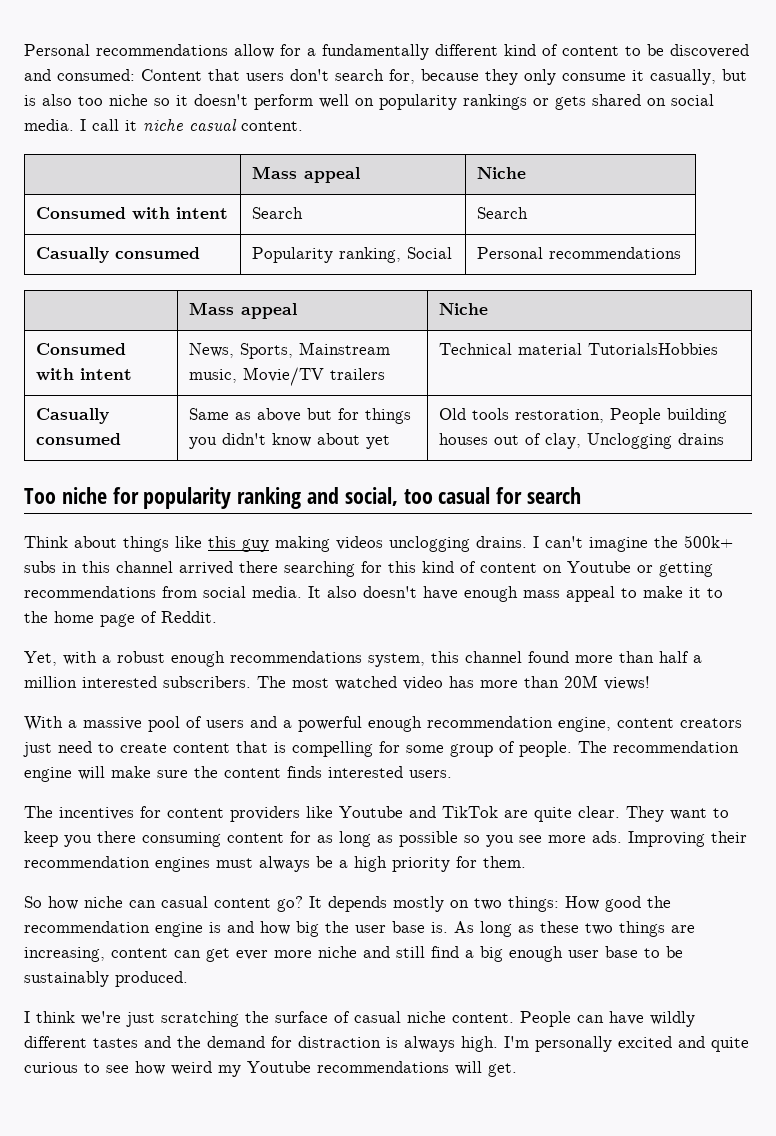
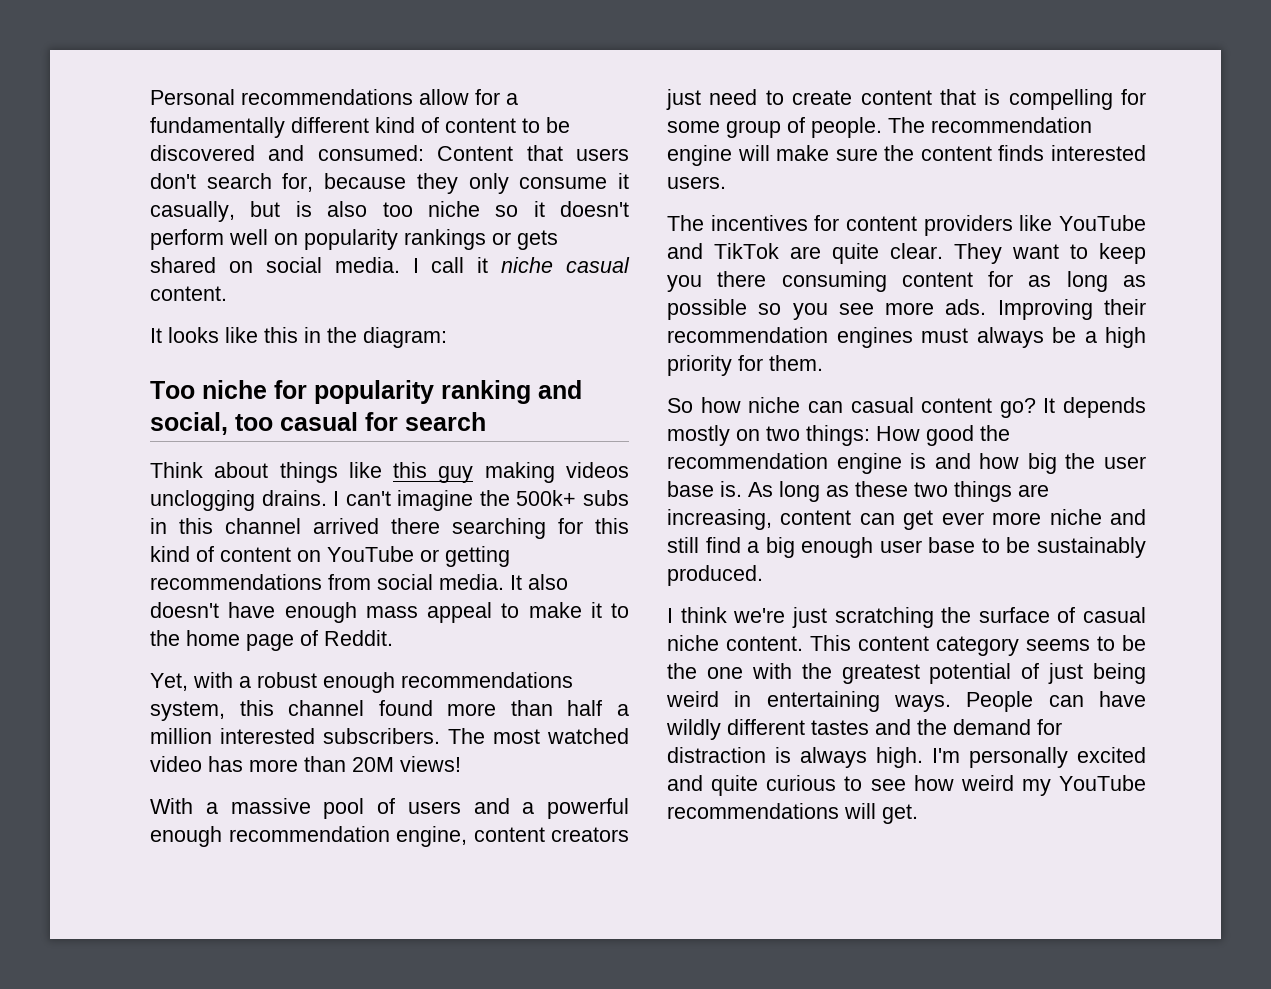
[252,166,361,183] [477,167,527,179] [36,207,229,220] [252,207,304,219] [477,207,529,219] [36,247,201,263] [252,247,453,263] [477,247,682,259] [189,302,298,319] [439,303,489,315] [36,343,127,355] [36,368,133,381] [189,342,391,359] [189,367,386,386] [439,343,719,355] [36,408,110,424] [36,433,122,445] [189,408,412,424] [189,433,391,449] [439,408,728,424] [439,433,725,449] // | Mass appeal | Niche // Consumed with intent | Search | Search // Casually consumed | Popularity ranking, Social | Personal recommendations // | Mass appeal | Niche // Consumed with intent | News, Sports, Mainstream music, Movie/TV trailers | Technical material TutorialsHobbies // Casually consumed | Same as above but for things you didn't know about yet | Old tools restoration, People building houses out of clay, Unclogging drains -> [150,327,447,348] // It looks like this in the diagram:
[567,561,631,573] Youtube -> [327,546,414,562] YouTube
[339,806,403,818] Youtube -> [1059,215,1146,231] YouTube
(514, 1018) none -> [810,635,1146,656] [667,663,1146,684] [666,691,951,712] This content category seems to be the one with the greatest potential of just being weird in entertaining ways.
[247,1061,311,1073] Youtube -> [1059,775,1146,791] YouTube

